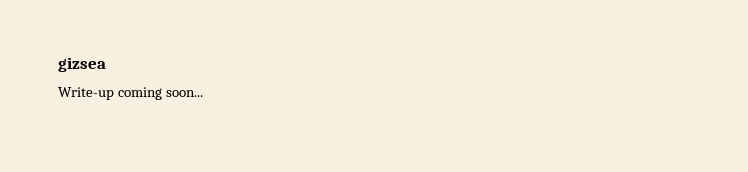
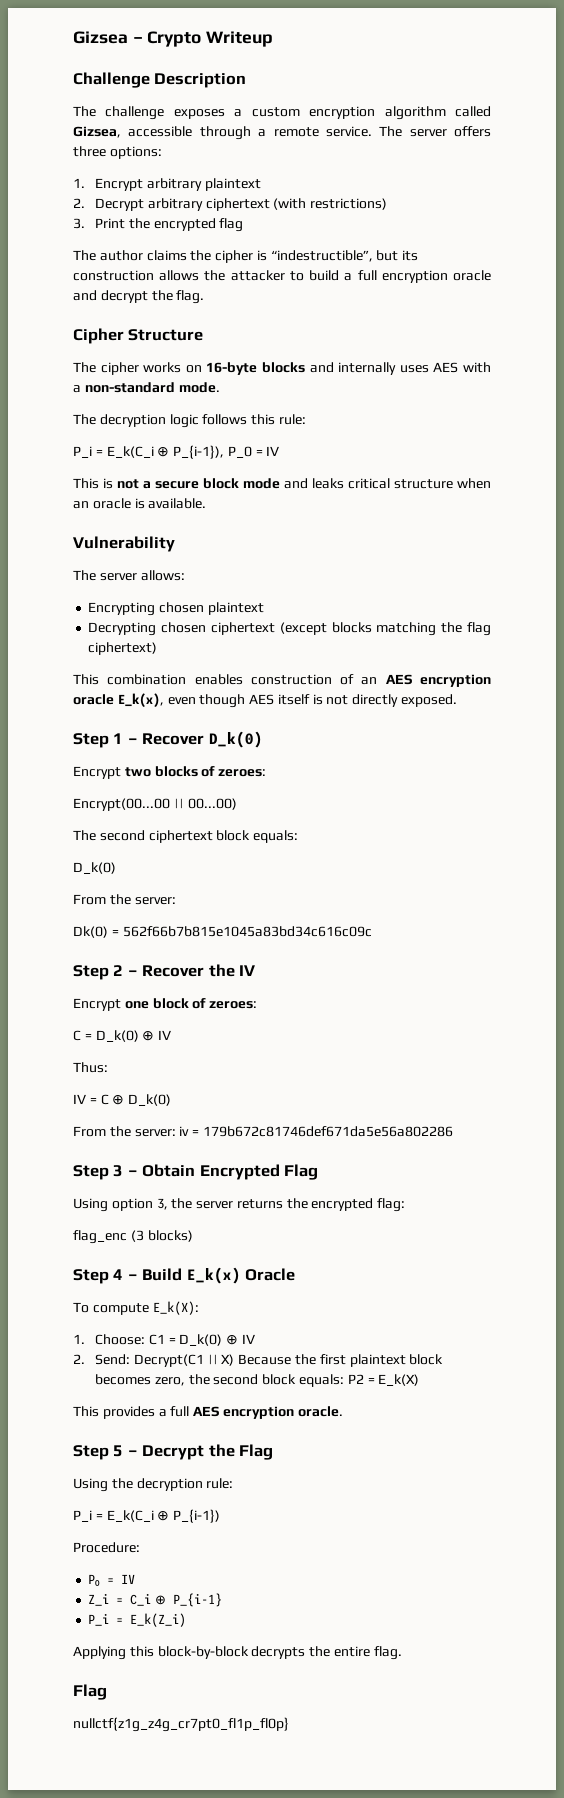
[58,57,106,72] [58,87,203,100] gizsea // Write-up coming soon... -> [73,31,274,47] [73,72,247,88] [73,106,491,120] [73,126,491,140] [73,146,162,159] [73,178,261,191] [73,198,388,211] [73,218,244,232] [73,250,419,263] [73,270,492,283] [73,290,205,304] [73,328,204,344] [73,362,492,375] [73,382,220,393] [73,414,306,428] [73,445,280,459] [73,478,491,489] [73,498,207,509] [73,536,175,552] [73,570,185,581] [88,602,264,616] [88,622,492,636] [88,642,158,655] [73,674,491,687] [73,693,458,708] [73,731,263,748] [73,766,267,779] [73,798,237,811] [73,830,299,843] [73,862,116,874] [73,894,176,905] [73,926,372,938] [73,964,256,980] [73,998,258,1011] [73,1030,172,1042] [73,1062,108,1073] [73,1094,172,1106] [73,1126,453,1137] [73,1164,319,1180] [73,1198,406,1212] [73,1230,193,1244] [73,1267,296,1284] [73,1301,199,1315] [73,1334,255,1346] [73,1354,444,1367] [95,1374,420,1387] [73,1406,343,1419] [73,1444,274,1460] [73,1478,234,1492] [73,1509,221,1523] [73,1542,140,1553] [88,1574,136,1586] [88,1593,223,1607] [88,1613,187,1627] [73,1646,402,1660] [73,1684,107,1700] [73,1717,289,1732] Gizsea – Crypto Writeup // Challenge Description // The challenge exposes a custom encryption algorithm called Gizsea, accessible through a remote service. The server offers three options: // 1. Encrypt arbitrary plaintext // 2. Decrypt arbitrary ciphertext (with restrictions) // 3. Print the encrypted flag // The author claims the cipher is “indestructible”, but its construction allows the attacker to build a full encryption oracle and decrypt the flag. // Cipher Structure // The cipher works on 16-byte blocks and internally uses AES with a non-standard mode. // The decryption logic follows this rule: // P_i = E_k(C_i ⊕ P_{i-1}), P_0 = IV // This is not a secure block mode and leaks critical structure when an oracle is available. // Vulnerability // The server allows: // Encrypting chosen plaintext // Decrypting chosen ciphertext (except blocks matching the flag ciphertext) // This combination enables construction of an AES encryption oracle E_k(x), even though AES itself is not directly exposed. // Step 1 – Recover D_k(0) // Encrypt two blocks of zeroes: // Encrypt(00...00 || 00...00) // The second ciphertext block equals: // D_k(0) // From the server: // Dk(0) = 562f66b7b815e1045a83bd34c616c09c // Step 2 – Recover the IV // Encrypt one block of zeroes: // C = D_k(0) ⊕ IV // Thus: // IV = C ⊕ D_k(0) // From the server: iv = 179b672c81746def671da5e56a802286 // Step 3 – Obtain Encrypted Flag // Using option 3, the server returns the encrypted flag: // flag_enc (3 blocks) // Step 4 – Build E_k(x) Oracle // To compute E_k(X): // 1. Choose: C1 = D_k(0) ⊕ IV // 2. Send: Decrypt(C1 || X) Because the first plaintext block becomes zero, the second block equals: P2 = E_k(X) // This provides a full AES encryption oracle. // Step 5 – Decrypt the Flag // Using the decryption rule: // P_i = E_k(C_i ⊕ P_{i-1}) // Procedure: // P₀ = IV // Z_i = C_i ⊕ P_{i-1} // P_i = E_k(Z_i) // Applying this block-by-block decrypts the entire flag. // Flag // nullctf{z1g_z4g_cr7pt0_fl1p_fl0p}

